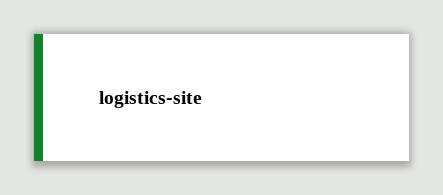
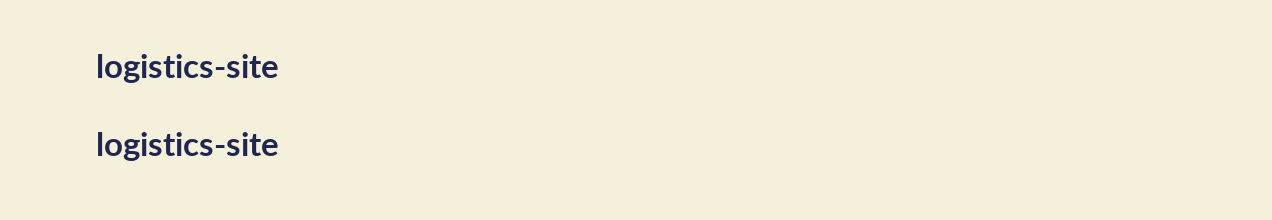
[99,91,202,108] logistics-site -> [96,54,279,83] [96,132,279,161] logistics-site // logistics-site

